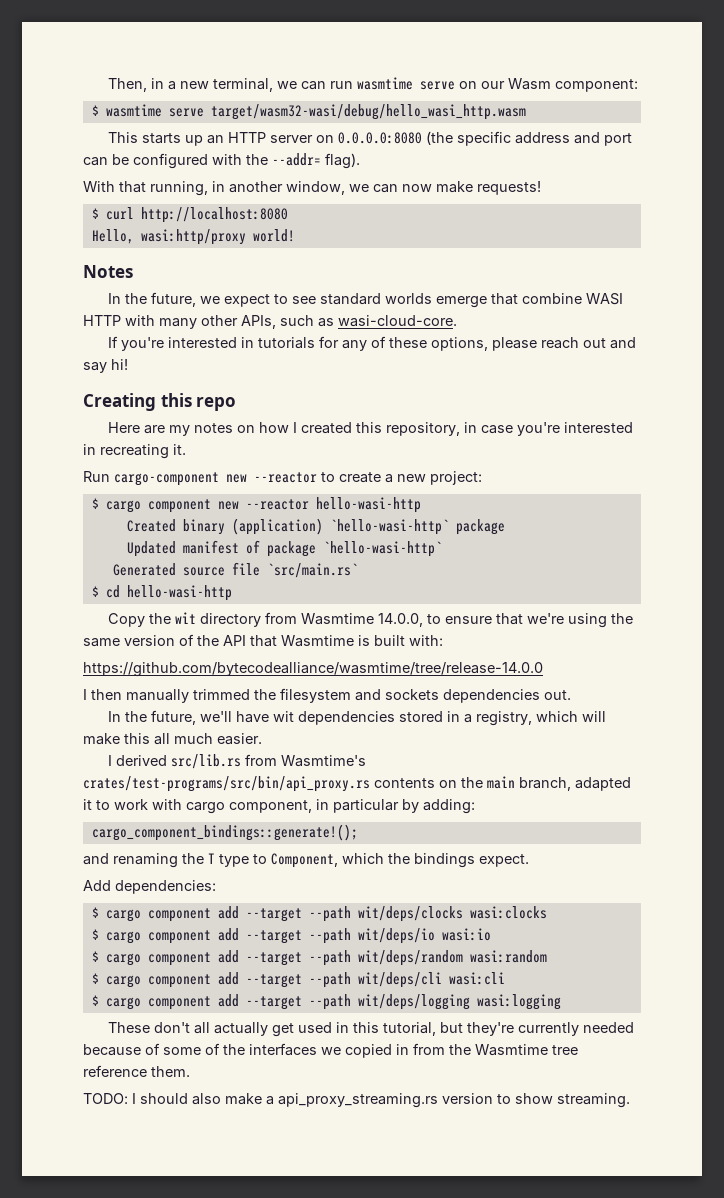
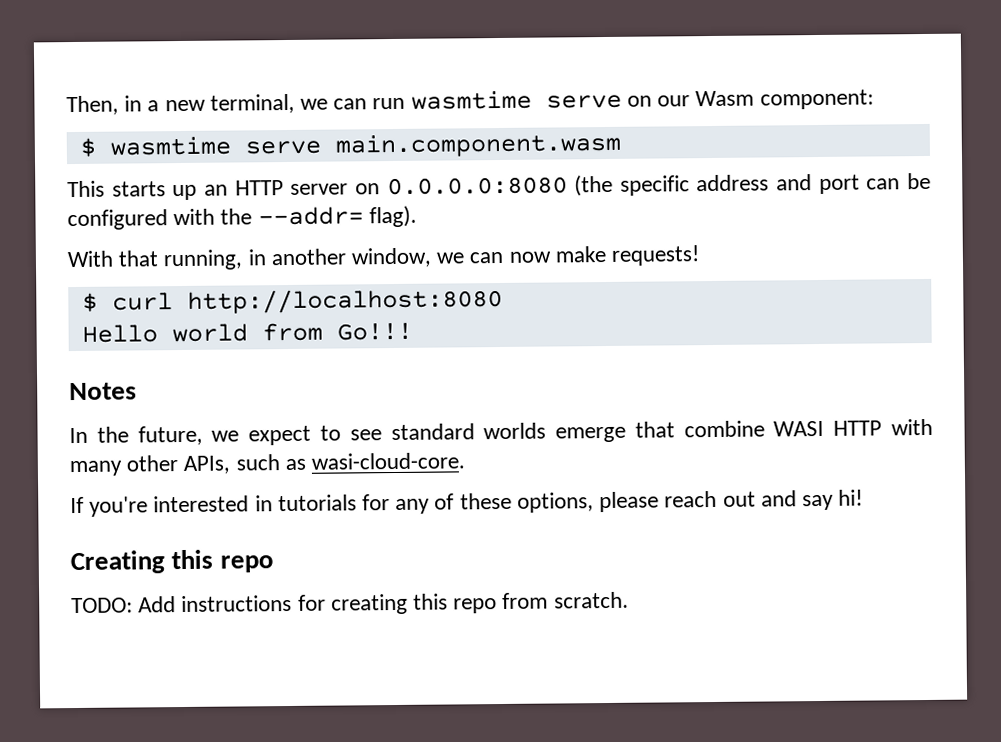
[210,104,526,120] target/wasm32-wasi/debug/hello_wasi_http.wasm -> [334,132,621,158] main.component.wasm
[91,229,295,245] Hello, wasi:http/proxy world! -> [81,322,413,343] Hello world from Go!!!
[107,422,633,436] [83,444,186,459] [83,471,482,486] [91,497,421,513] [126,518,505,535] [126,540,442,557] [112,562,358,578] [91,585,232,601] [107,612,633,628] [83,634,443,647] [83,662,543,677] [83,688,571,703] [107,710,606,726] [83,733,262,745] [107,754,366,769] [83,776,631,792] [83,799,475,814] [91,824,358,841] [83,853,529,868] [83,880,216,894] [91,906,547,922] [91,928,491,944] [91,950,547,966] [91,972,505,988] [91,994,561,1010] [107,1022,634,1037] [83,1043,578,1058] [83,1065,190,1077] [83,1093,630,1108] Here are my notes on how I created this repository, in case you're interested in recreating it. // Run cargo-component new --reactor to create a new project: // $ cargo component new --reactor hello-wasi-http // Created binary (application) `hello-wasi-http` package // Updated manifest of package `hello-wasi-http` // Generated source file `src/main.rs` // $ cd hello-wasi-http // Copy the wit directory from Wasmtime 14.0.0, to ensure that we're using the same version of the API that Wasmtime is built with: // https://github.com/bytecodealliance/wasmtime/tree/release-14.0.0 // I then manually trimmed the filesystem and sockets dependencies out. // In the future, we'll have wit dependencies stored in a registry, which will make this all much easier. // I derived src/lib.rs from Wasmtime's crates/test-programs/src/bin/api_proxy.rs contents on the main branch, adapted it to work with cargo component, in particular by adding: // cargo_component_bindings::generate!(); // and renaming the T type to Component, which the bindings expect. // Add dependencies: // $ cargo component add --target --path wit/deps/clocks wasi:clocks // $ cargo component add --target --path wit/deps/io wasi:io // $ cargo component add --target --path wit/deps/random wasi:random // $ cargo component add --target --path wit/deps/cli wasi:cli // $ cargo component add --target --path wit/deps/logging wasi:logging // These don't all actually get used in this tutorial, but they're currently needed because of some of the interfaces we copied in from the Wasmtime tree reference them. // TODO: I should also make a api_proxy_streaming.rs version to show streaming. -> [71,591,629,615] TODO: Add instructions for creating this repo from scratch.

